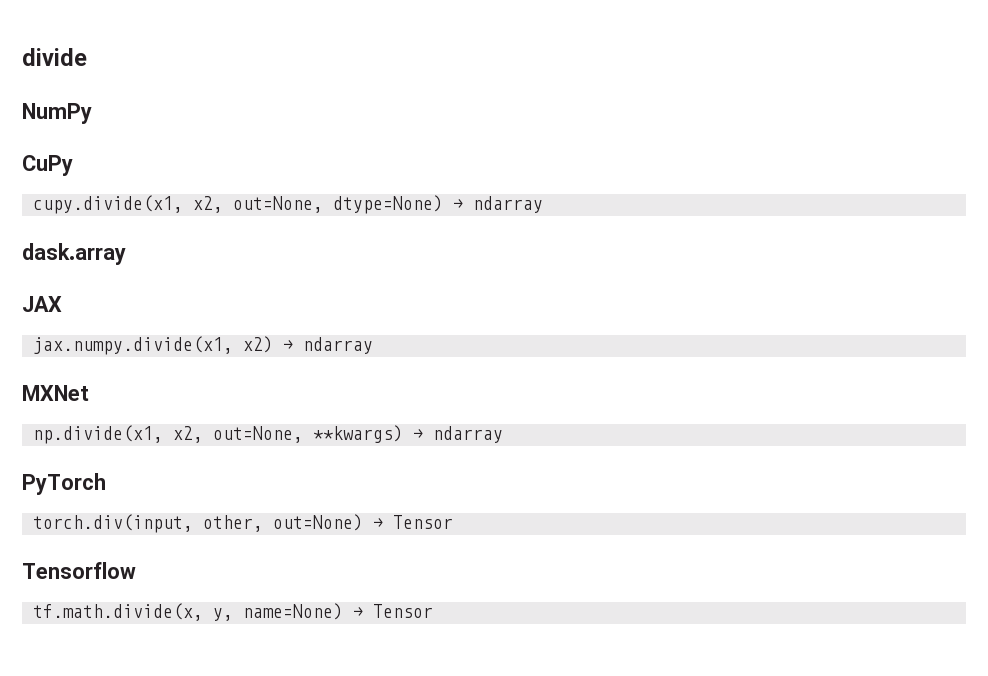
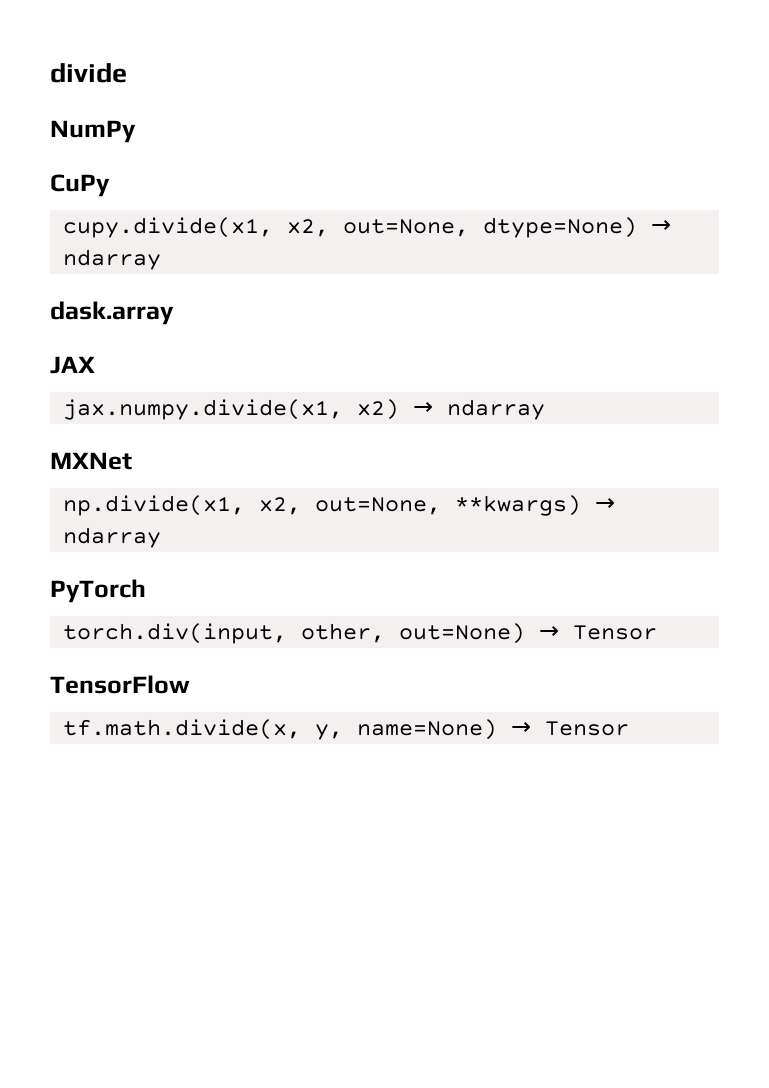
[22,562,136,579] Tensorflow -> [50,675,190,694] TensorFlow

